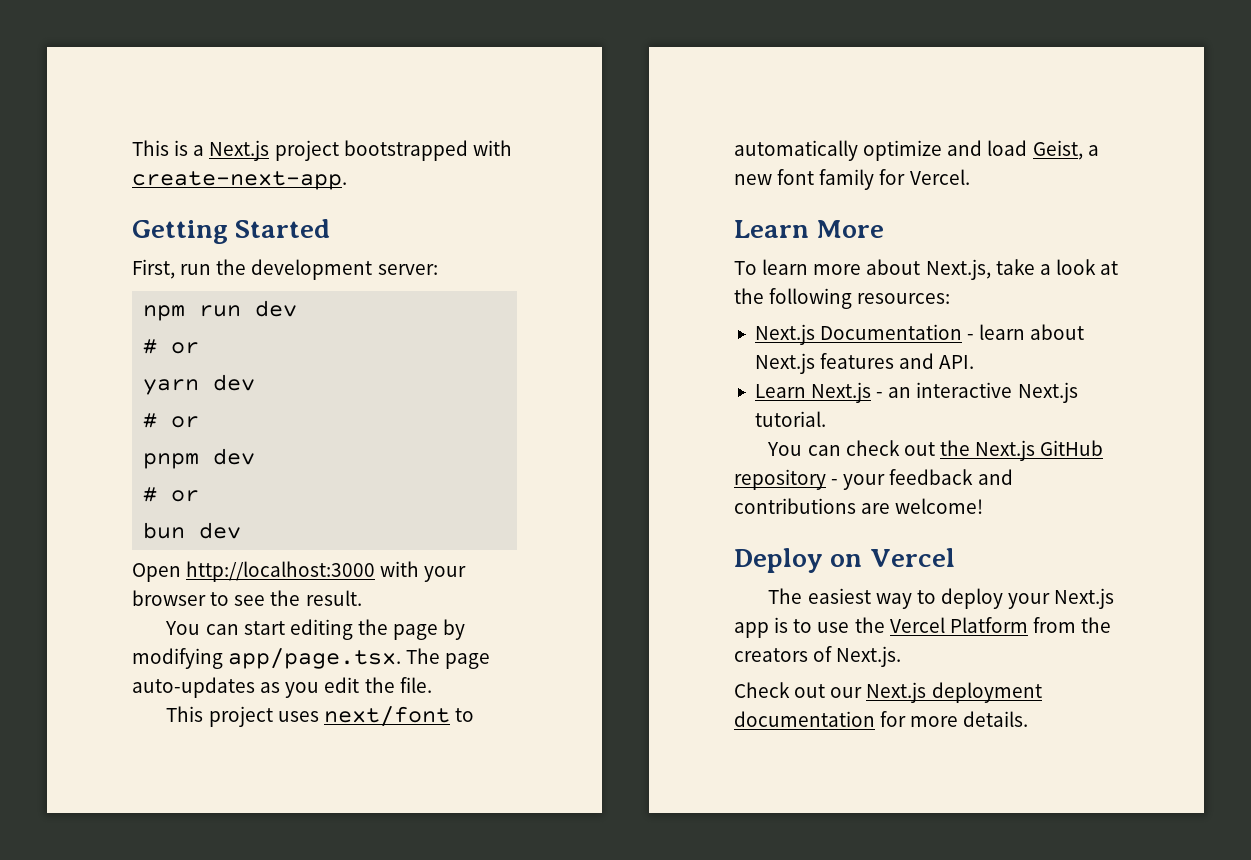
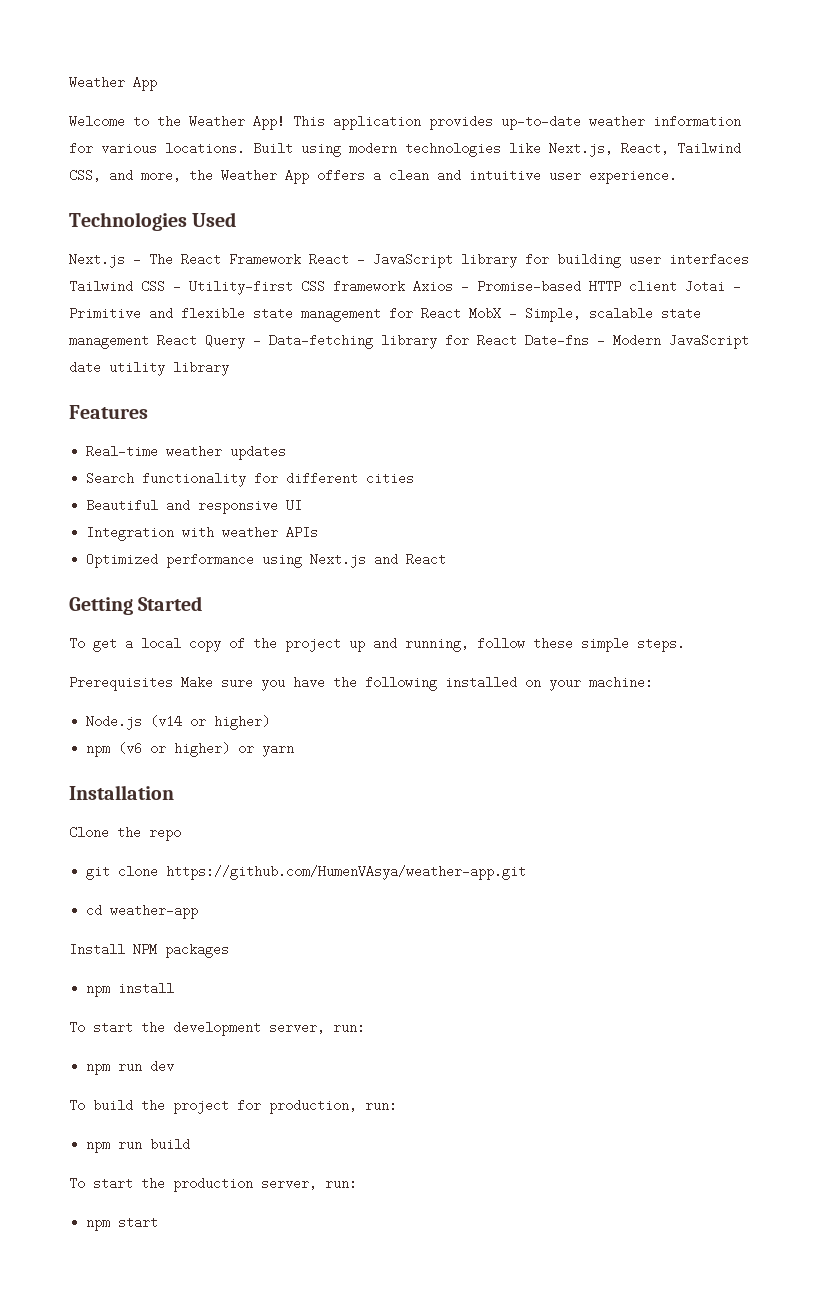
[132,140,512,161] [132,171,347,190] [132,219,331,244] [132,259,438,280] [143,300,298,321] [143,339,200,354] [143,374,256,395] [143,413,200,428] [143,448,256,469] [143,487,200,502] [143,522,242,539] [132,561,467,582] [132,590,362,606] [165,619,466,640] [132,648,491,669] [132,677,432,698] [166,706,474,727] [734,140,1099,161] [734,169,970,190] [734,220,885,238] [734,259,1119,280] [734,288,951,309] [754,324,1085,345] [754,353,975,374] [754,382,1078,403] [754,411,826,427] [767,440,1104,461] [734,469,1013,490] [734,498,984,514] [734,548,955,573] [768,588,1115,609] [734,617,1112,638] [734,646,902,667] [734,682,1042,703] [734,711,1029,727] This is a Next.js project bootstrapped with create-next-app. // Getting Started // First, run the development server: // npm run dev // # or // yarn dev // # or // pnpm dev // # or // bun dev // Open http://localhost:3000 with your browser to see the result. // You can start editing the page by modifying app/page.tsx. The page auto-updates as you edit the file. // This project uses next/font to automatically optimize and load Geist, a new font family for Vercel. // Learn More // To learn more about Next.js, take a look at the following resources: // Next.js Documentation - learn about Next.js features and API. // Learn Next.js - an interactive Next.js tutorial. // You can check out the Next.js GitHub repository - your feedback and contributions are welcome! // Deploy on Vercel // The easiest way to deploy your Next.js app is to use the Vercel Platform from the creators of Next.js. // Check out our Next.js deployment documentation for more details. -> [69,76,157,91] [69,115,741,130] [69,142,741,157] [69,169,677,184] [69,212,237,231] [69,253,749,268] [69,280,741,295] [69,307,701,322] [69,334,749,349] [69,361,229,376] [69,405,148,419] [86,445,287,460] [86,472,415,487] [86,499,303,514] [86,526,319,541] [86,553,447,568] [69,596,203,615] [69,637,685,652] [69,676,653,691] [86,715,271,730] [86,742,295,757] [69,785,174,800] [69,826,181,841] [86,865,527,880] [86,904,199,919] [69,943,229,958] [86,982,175,997] [69,1021,365,1036] [86,1060,175,1075] [69,1099,397,1114] [86,1138,191,1153] [69,1177,357,1192] [86,1216,159,1231] Weather App // Welcome to the Weather App! This application provides up-to-date weather information for various locations. Built using modern technologies like Next.js, React, Tailwind CSS, and more, the Weather App offers a clean and intuitive user experience. // Technologies Used // Next.js - The React Framework React - JavaScript library for building user interfaces Tailwind CSS - Utility-first CSS framework Axios - Promise-based HTTP client Jotai - Primitive and flexible state management for React MobX - Simple, scalable state management React Query - Data-fetching library for React Date-fns - Modern JavaScript date utility library // Features // Real-time weather updates // Search functionality for different cities // Beautiful and responsive UI // Integration with weather APIs // Optimized performance using Next.js and React // Getting Started // To get a local copy of the project up and running, follow these simple steps. // Prerequisites Make sure you have the following installed on your machine: // Node.js (v14 or higher) // npm (v6 or higher) or yarn // Installation // Clone the repo // git clone https://github.com/HumenVAsya/weather-app.git // cd weather-app // Install NPM packages // npm install // To start the development server, run: // npm run dev // To build the project for production, run: // npm run build // To start the production server, run: // npm start

